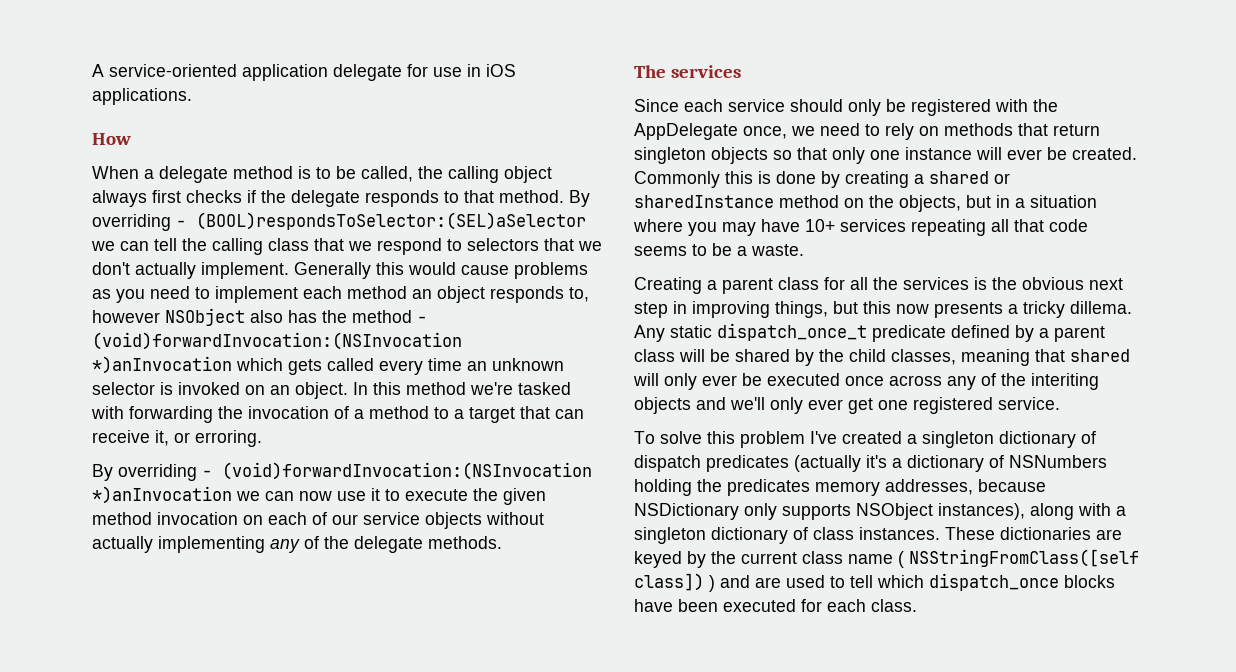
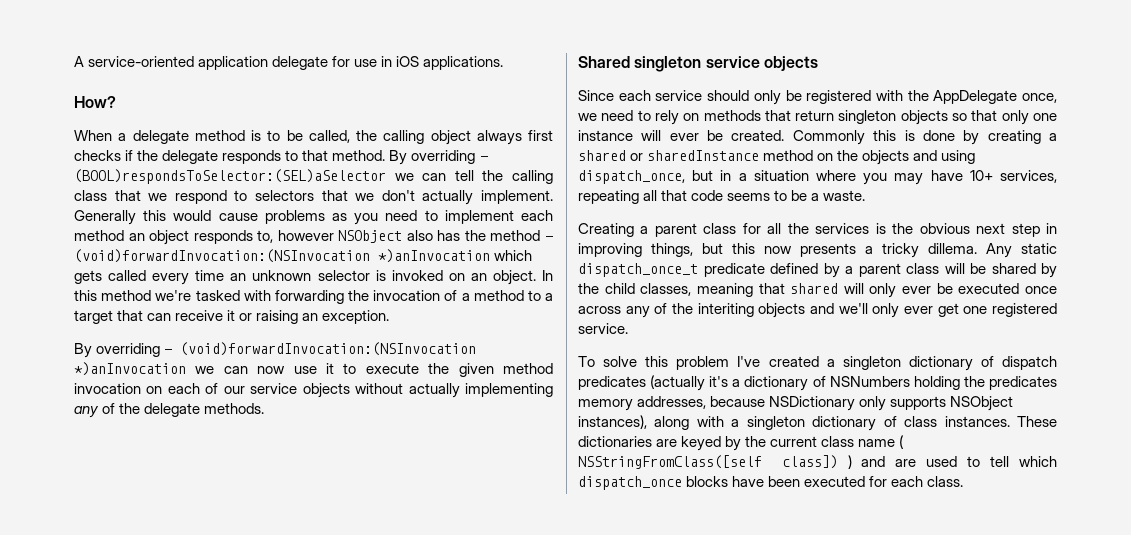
[92,133,131,145] How -> [74,96,116,108] How?
[155,430,262,447] it, or erroring. -> [227,310,390,324] it or raising an exception.
[634,65,742,78] The services -> [578,56,818,72] Shared singleton service objects
[899,195,961,212] objects, -> [862,150,976,165] [578,170,685,184] objects and using dispatch_once,
[840,219,906,232] services -> [999,170,1057,183] services,

